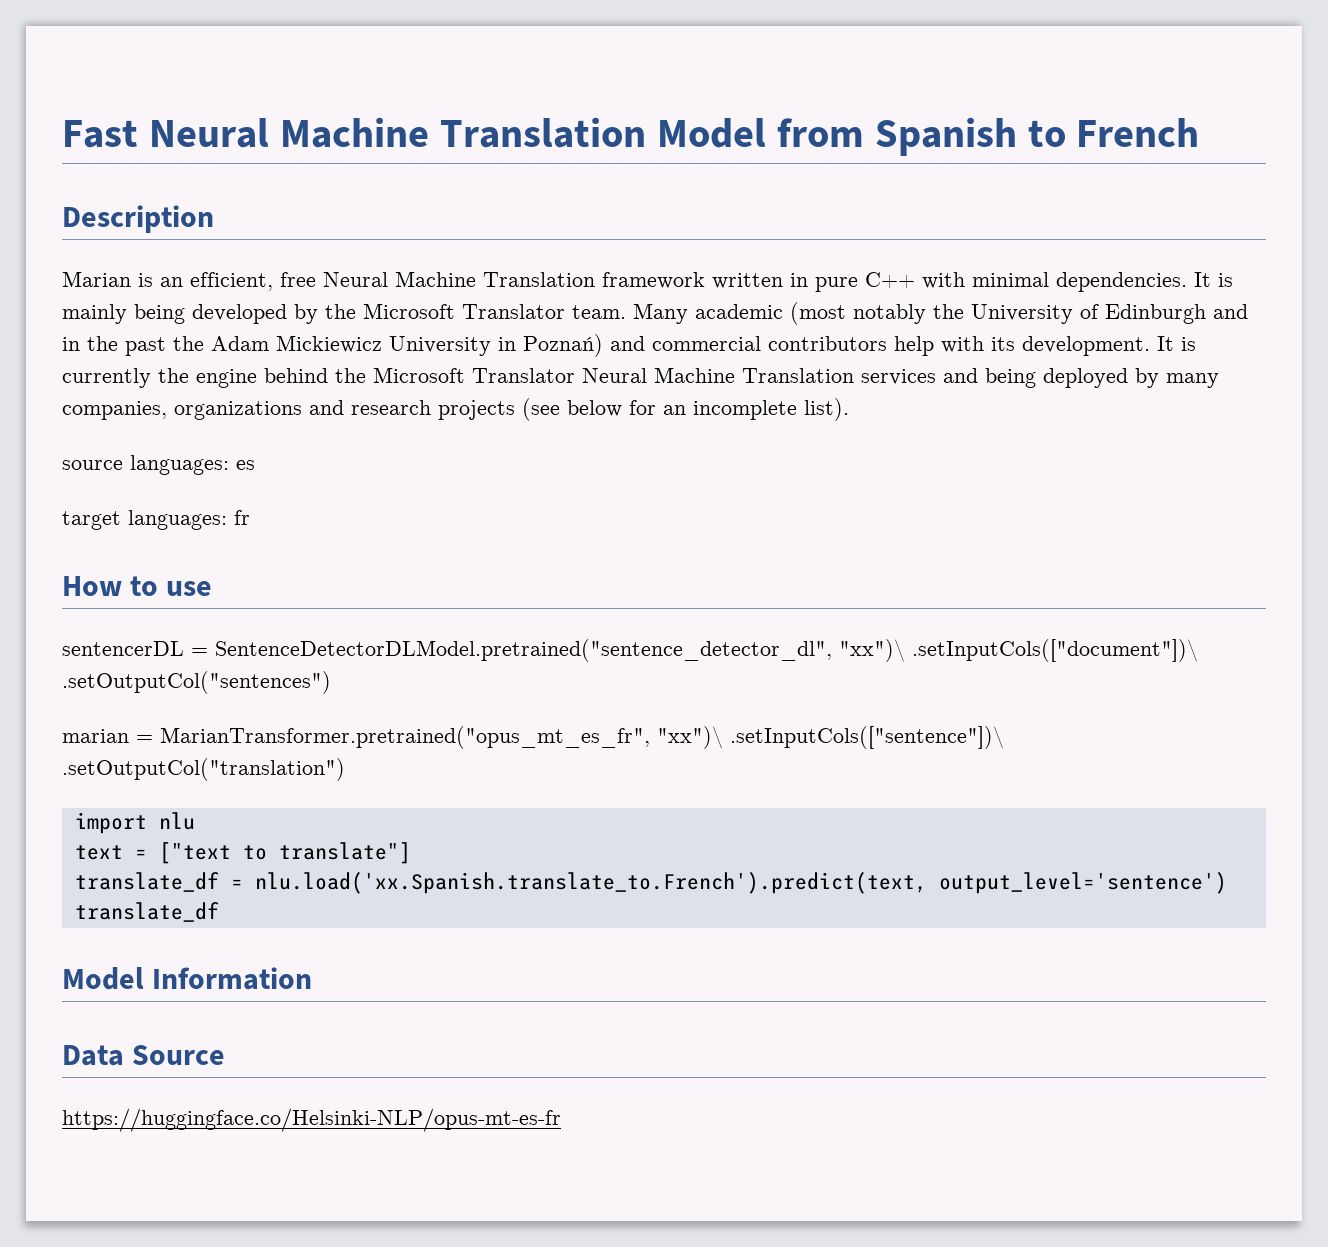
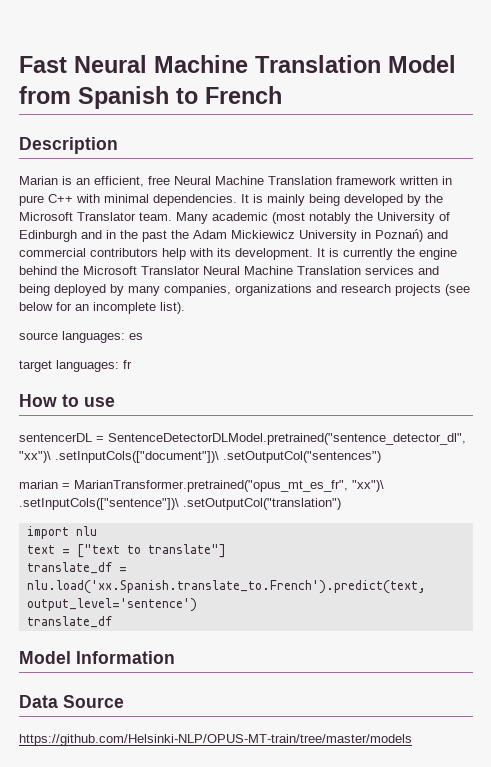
[62,1108,561,1132] https://huggingface.co/Helsinki-NLP/opus-mt-es-fr -> [19,734,412,746] https://github.com/Helsinki-NLP/OPUS-MT-train/tree/master/models

